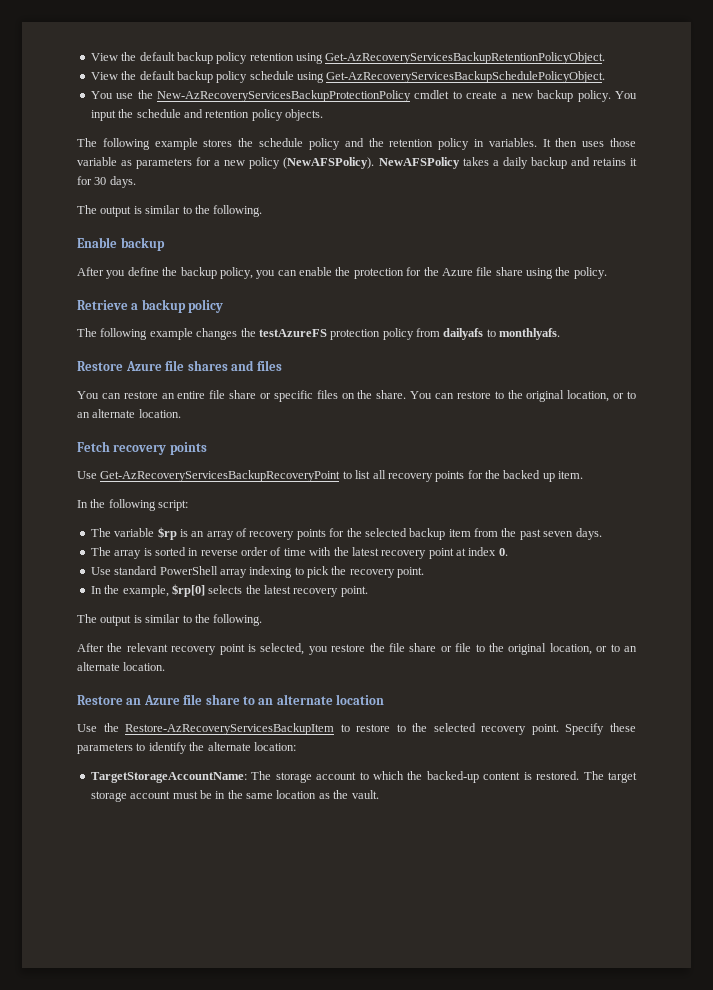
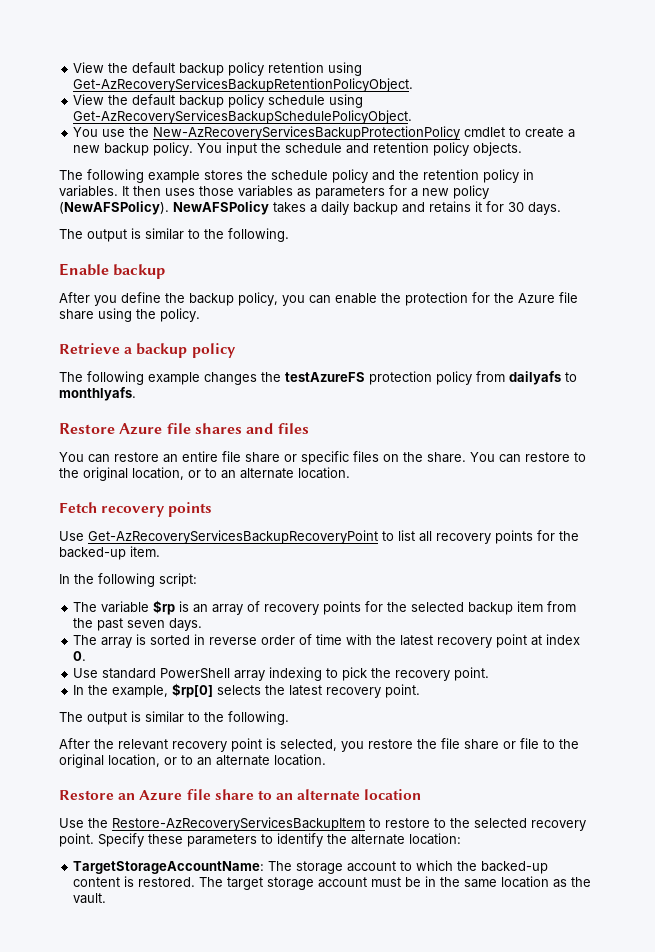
[77,157,117,166] variable -> [238,185,293,197] variables
[503,470,555,482] backed up -> [59,547,126,560] backed-up

